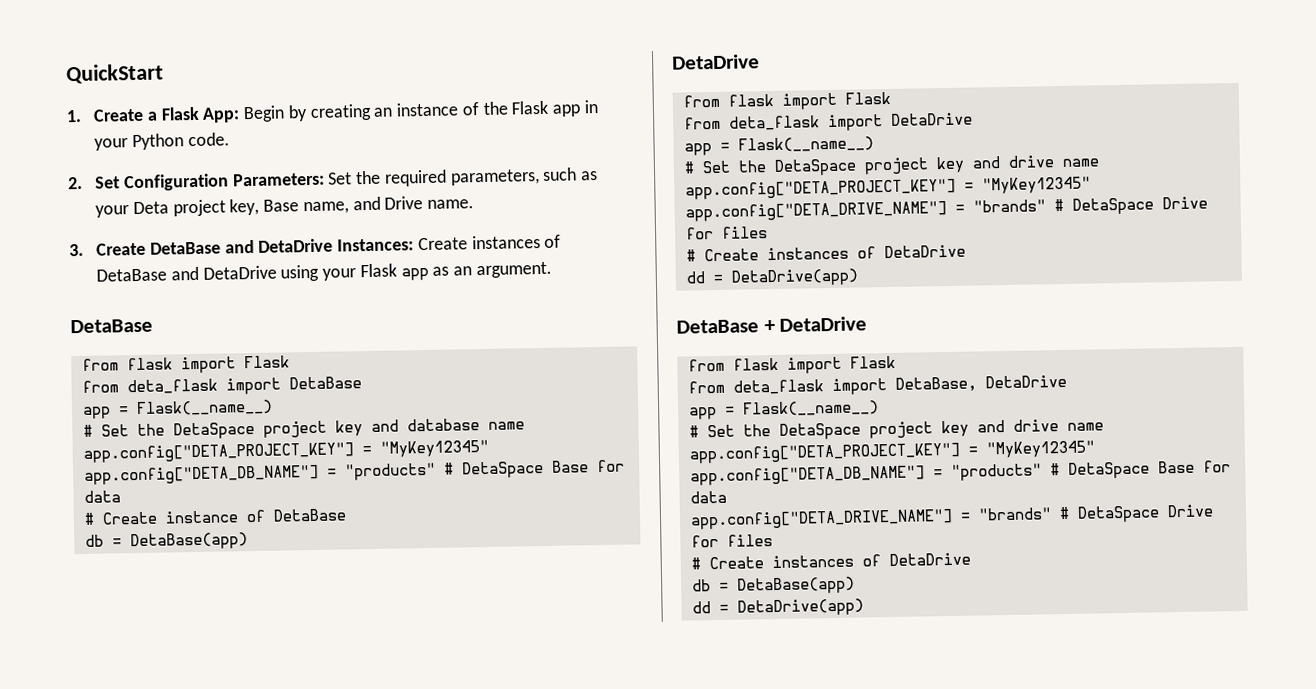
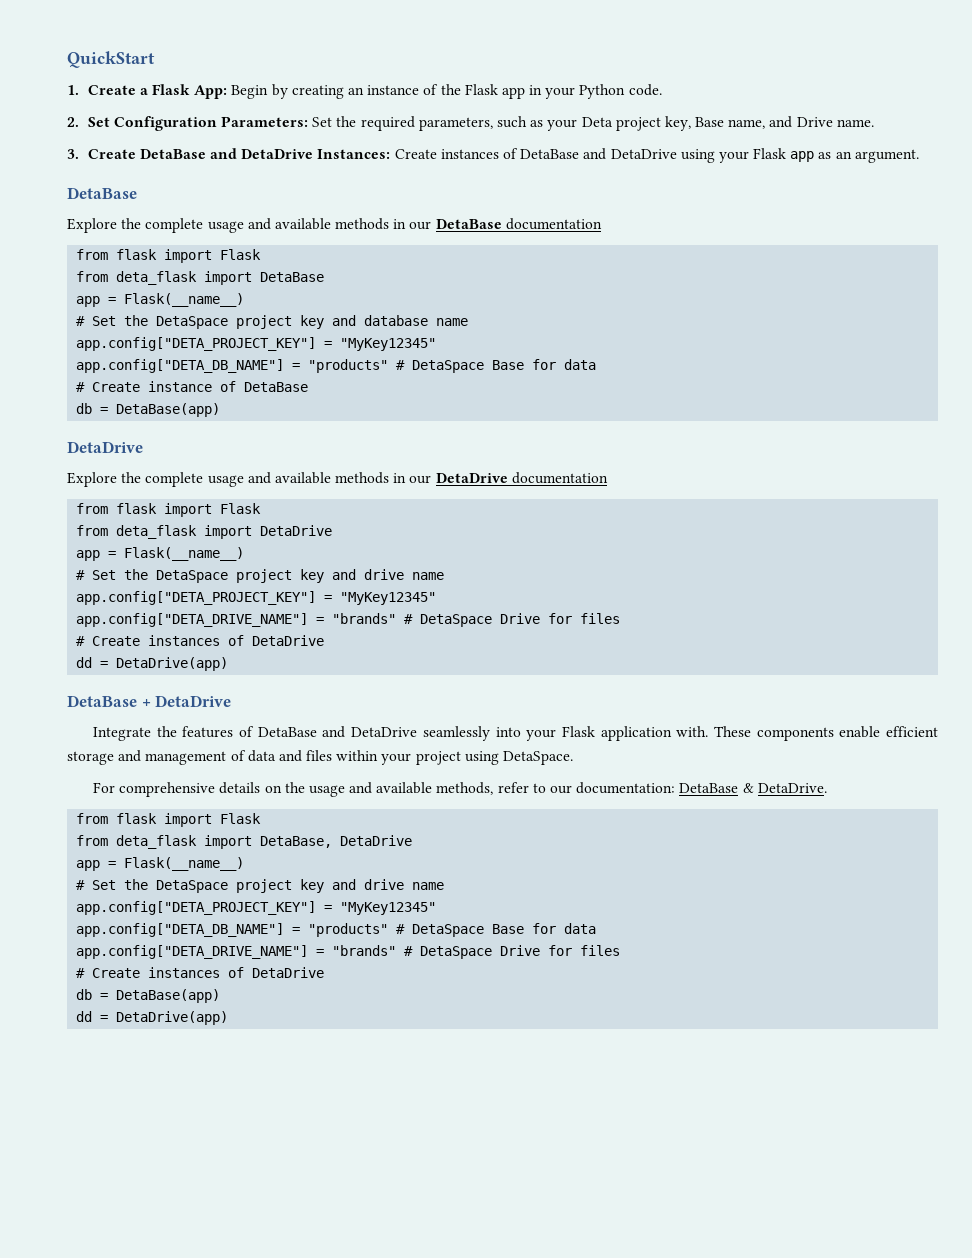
(153, 326) none -> [67,218,602,233] // Explore the complete usage and available methods in our DetaBase documentation
(760, 62) none -> [67,472,608,487] // Explore the complete usage and available methods in our DetaDrive documentation
(868, 324) none -> [92,726,938,741] [67,750,574,765] [92,782,827,797] // Integrate the features of DetaBase and DetaDrive seamlessly into your Flask application with. These components enable efficient storage and management of data and files within your project using DetaSpace. // For comprehensive details on the usage and available methods, refer to our documentation: DetaBase & DetaDrive.

